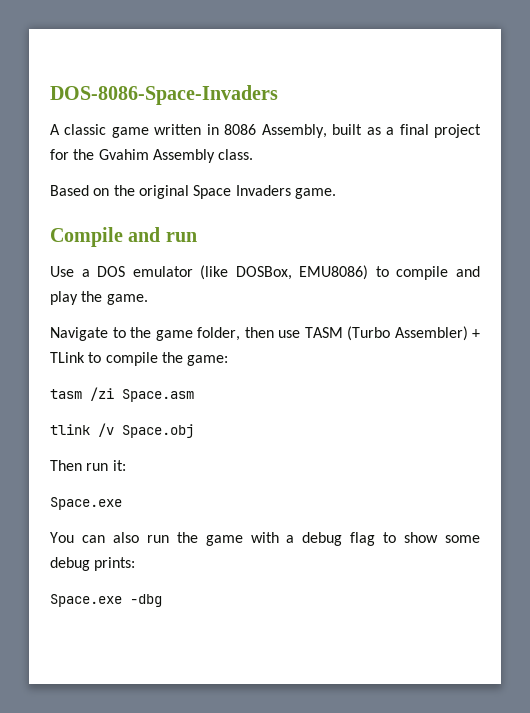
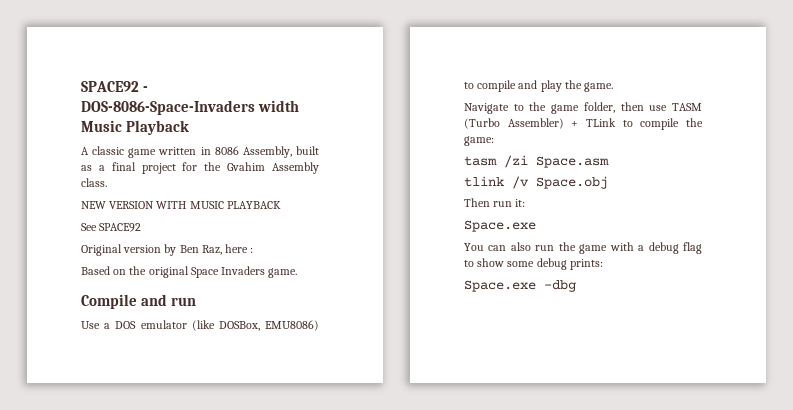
(50, 95) none -> [81,81,149,92] SPACE92 -
(278, 95) none -> [258,100,300,112] [81,120,190,135] width Music Playback
(254, 154) none -> [81,201,281,209] [81,223,142,232] [81,244,254,256] // NEW VERSION WITH MUSIC PLAYBACK // See SPACE92 // Original version by Ben Raz, here :

